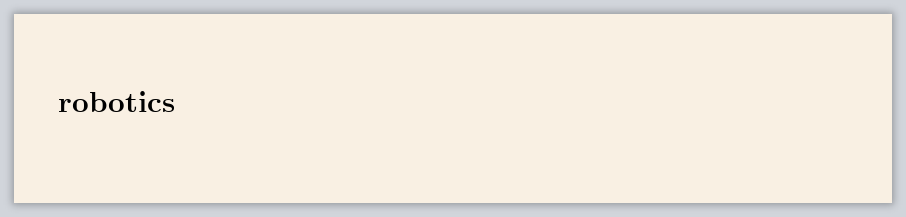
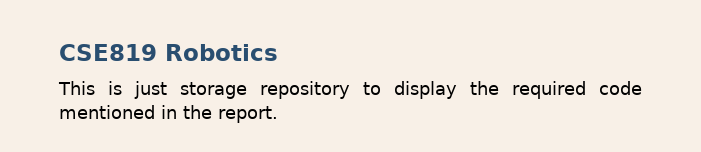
[58,91,175,112] robotics -> [59,44,278,61] [58,81,642,99] [59,105,278,123] CSE819 Robotics // This is just storage repository to display the required code mentioned in the report.

